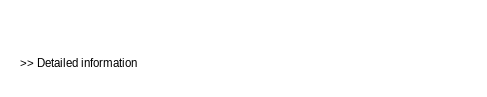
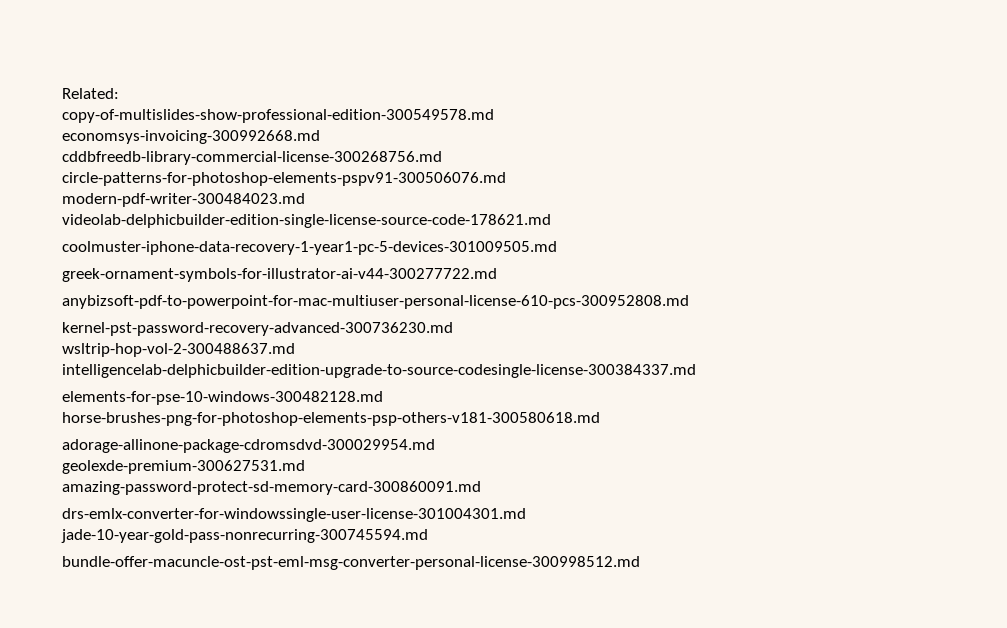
[20,58,138,67] >> Detailed information -> [62,88,119,99] [62,109,494,123] [62,130,320,144] [62,151,442,165] [62,172,506,186] [62,193,305,207] [62,214,551,228] [62,241,557,255] [62,268,497,282] [62,295,689,309] [62,322,453,336] [62,343,295,357] [62,364,696,378] [62,391,383,405] [62,412,600,426] [62,439,435,453] [62,460,305,474] [62,481,481,495] [62,508,526,522] [61,529,428,543] [62,556,640,570] Related: // copy-of-multislides-show-professional-edition-300549578.md // economsys-invoicing-300992668.md // cddbfreedb-library-commercial-license-300268756.md // circle-patterns-for-photoshop-elements-pspv91-300506076.md // modern-pdf-writer-300484023.md // videolab-delphicbuilder-edition-single-license-source-code-178621.md // coolmuster-iphone-data-recovery-1-year1-pc-5-devices-301009505.md // greek-ornament-symbols-for-illustrator-ai-v44-300277722.md // anybizsoft-pdf-to-powerpoint-for-mac-multiuser-personal-license-610-pcs-300952808.md // kernel-pst-password-recovery-advanced-300736230.md // wsltrip-hop-vol-2-300488637.md // intelligencelab-delphicbuilder-edition-upgrade-to-source-codesingle-license-300384337.md // elements-for-pse-10-windows-300482128.md // horse-brushes-png-for-photoshop-elements-psp-others-v181-300580618.md // adorage-allinone-package-cdromsdvd-300029954.md // geolexde-premium-300627531.md // amazing-password-protect-sd-memory-card-300860091.md // drs-emlx-converter-for-windowssingle-user-license-301004301.md // jade-10-year-gold-pass-nonrecurring-300745594.md // bundle-offer-macuncle-ost-pst-eml-msg-converter-personal-license-300998512.md

